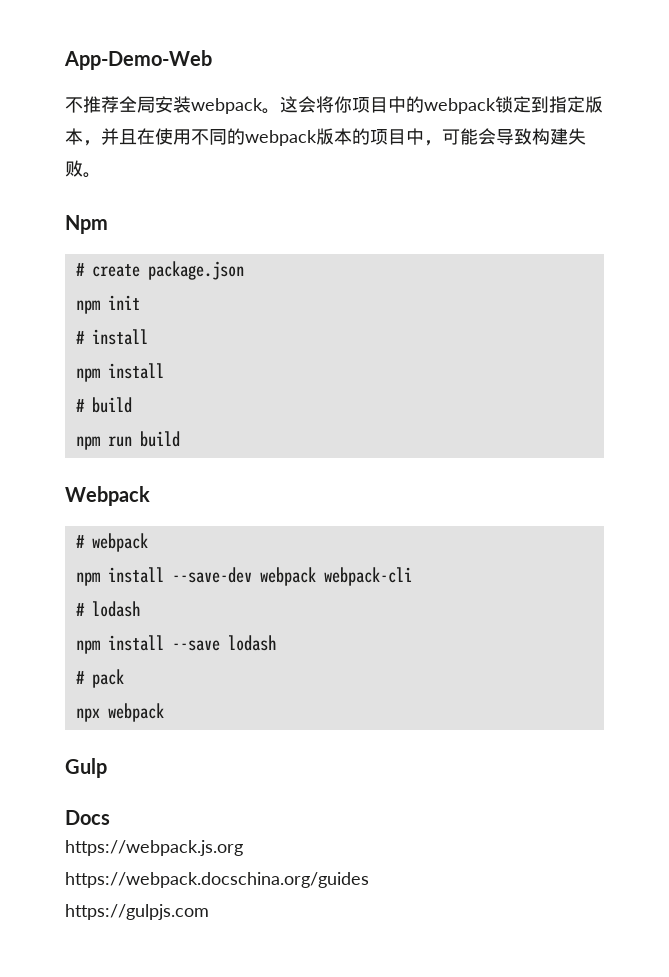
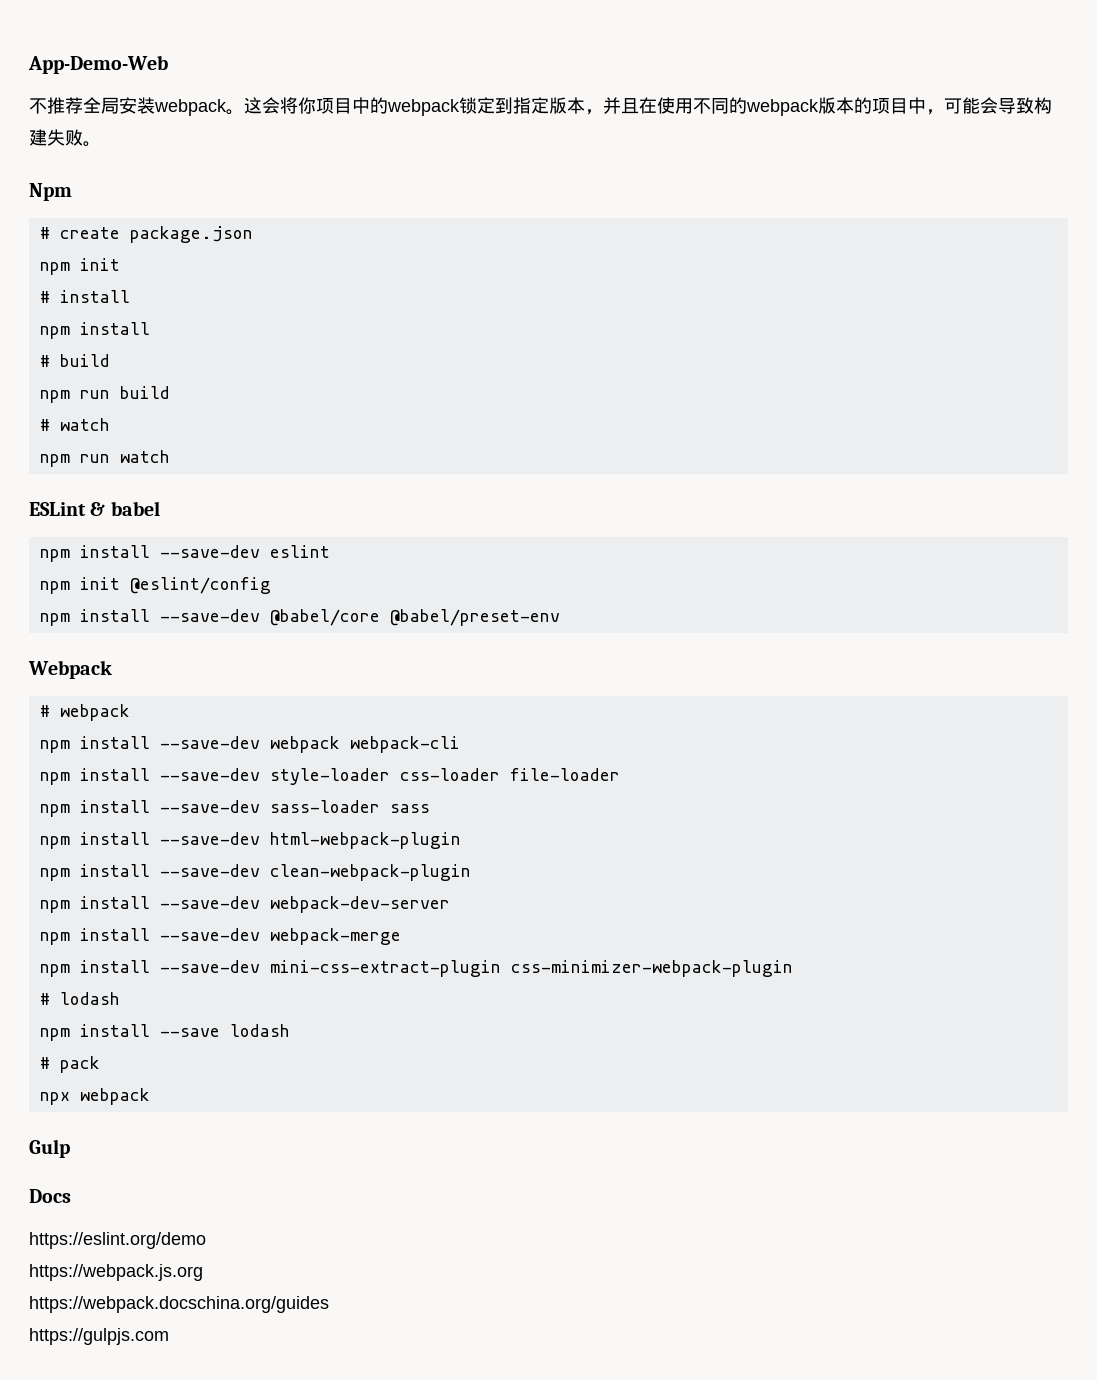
(180, 439) none -> [39,418,110,431] [39,450,170,467] [29,501,160,516] [39,545,330,562] [39,577,271,594] [39,609,560,626] // # watch // npm run watch // ESLint & babel // npm install --save-dev eslint // npm init @eslint/config // npm install --save-dev @babel/core @babel/preset-env
(412, 576) none -> [39,768,620,785] [39,800,430,817] [39,832,461,849] [39,864,471,881] [39,896,450,913] [39,928,401,945] [39,960,793,977] // npm install --save-dev style-loader css-loader file-loader // npm install --save-dev sass-loader sass // npm install --save-dev html-webpack-plugin // npm install --save-dev clean-webpack-plugin // npm install --save-dev webpack-dev-server // npm install --save-dev webpack-merge // npm install --save-dev mini-css-extract-plugin css-minimizer-webpack-plugin
(110, 817) none -> [29,1232,206,1249] // https://eslint.org/demo

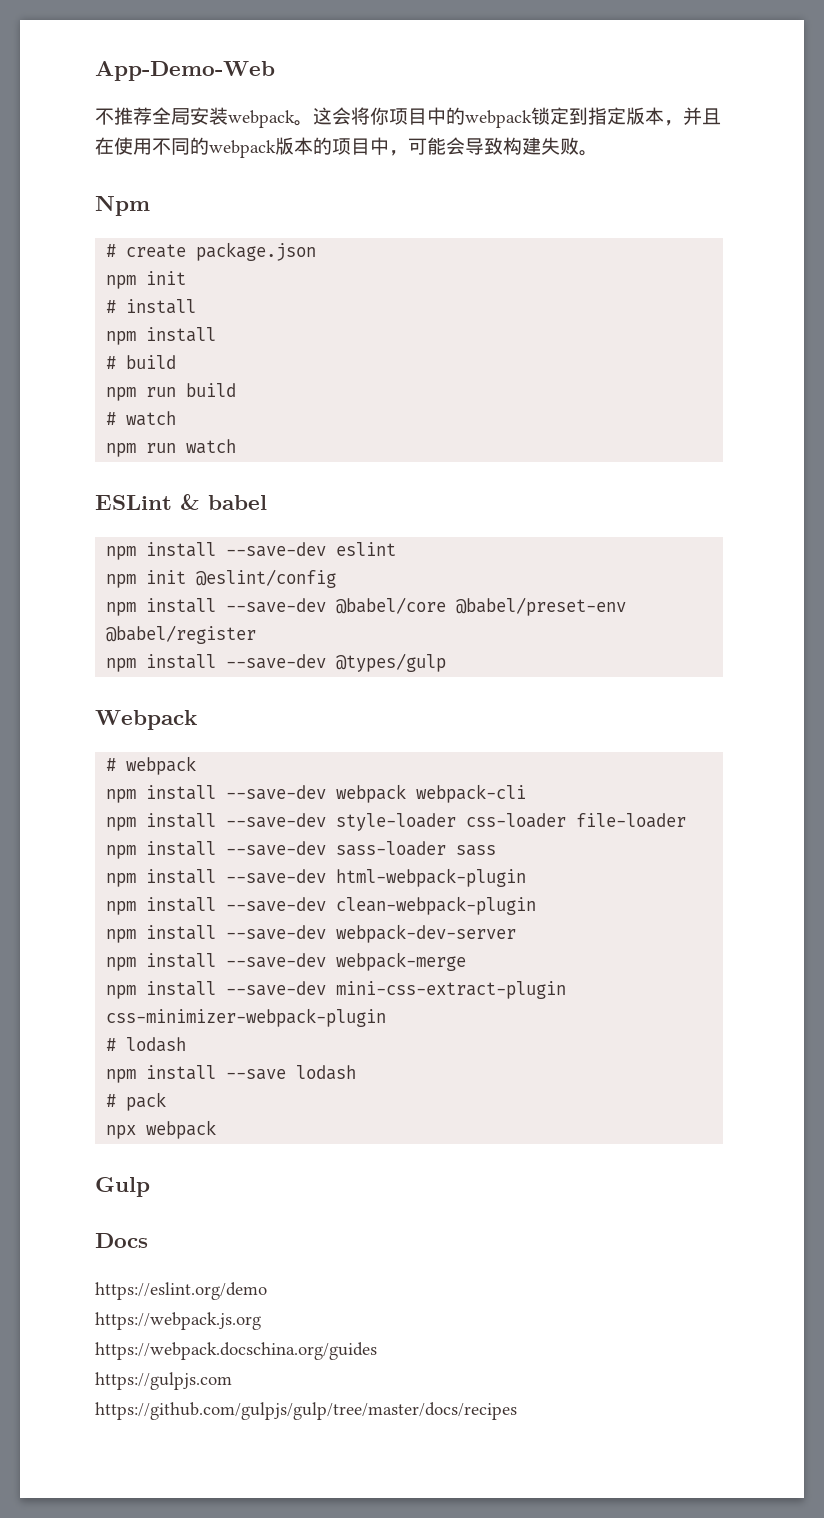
(560, 617) none -> [106,625,257,644] [106,653,447,672] @babel/register // npm install --save-dev @types/gulp
(169, 1336) none -> [95,1402,517,1420] // https://github.com/gulpjs/gulp/tree/master/docs/recipes

